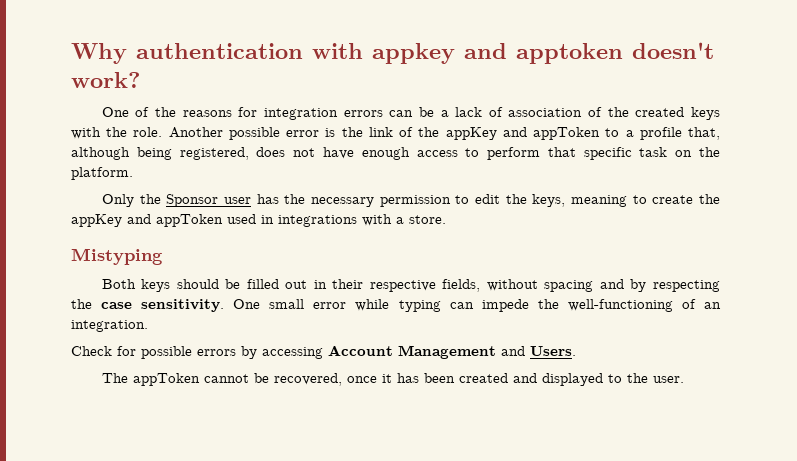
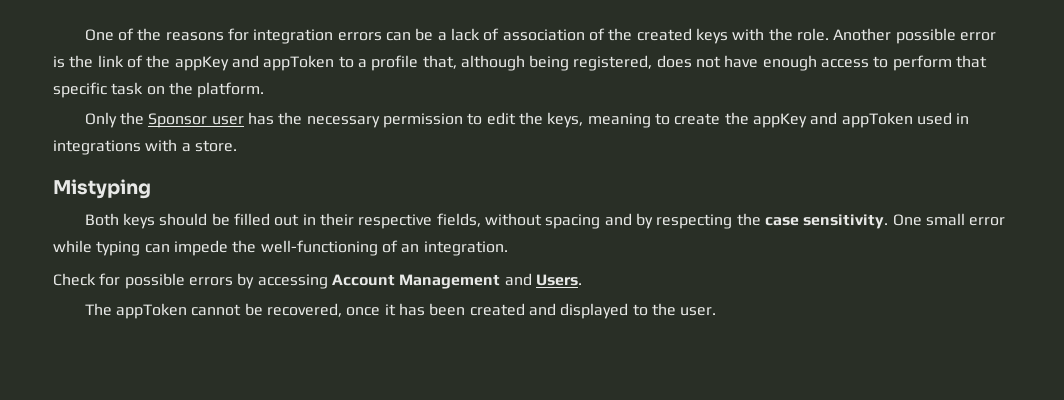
[71,42,714,64] [71,72,140,88] Why authentication with appkey and apptoken doesn't work? // -> (84, 35) none

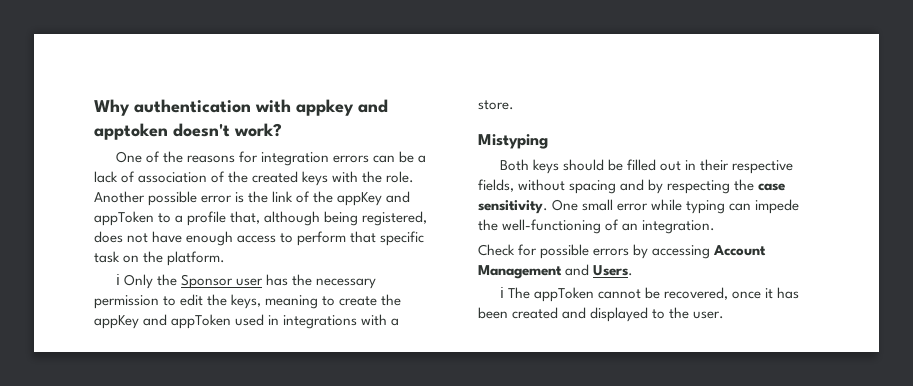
(84, 35) none -> [94,99,388,116] [94,123,282,140] Why authentication with appkey and apptoken doesn't work? //
(265, 90) none -> [115,274,120,285] ℹ
(582, 280) none -> [499,287,504,298] ℹ

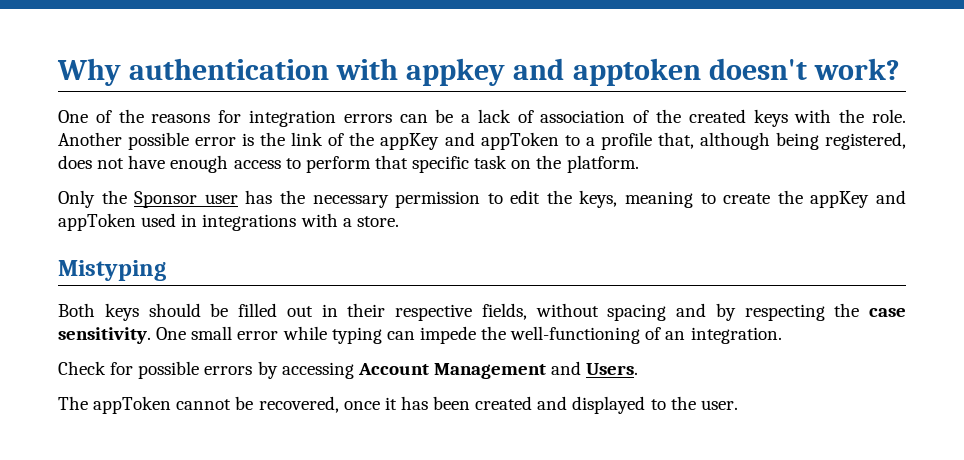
[115,274,120,285] ℹ -> (639, 164) none
[499,287,504,298] ℹ -> (639, 369) none

